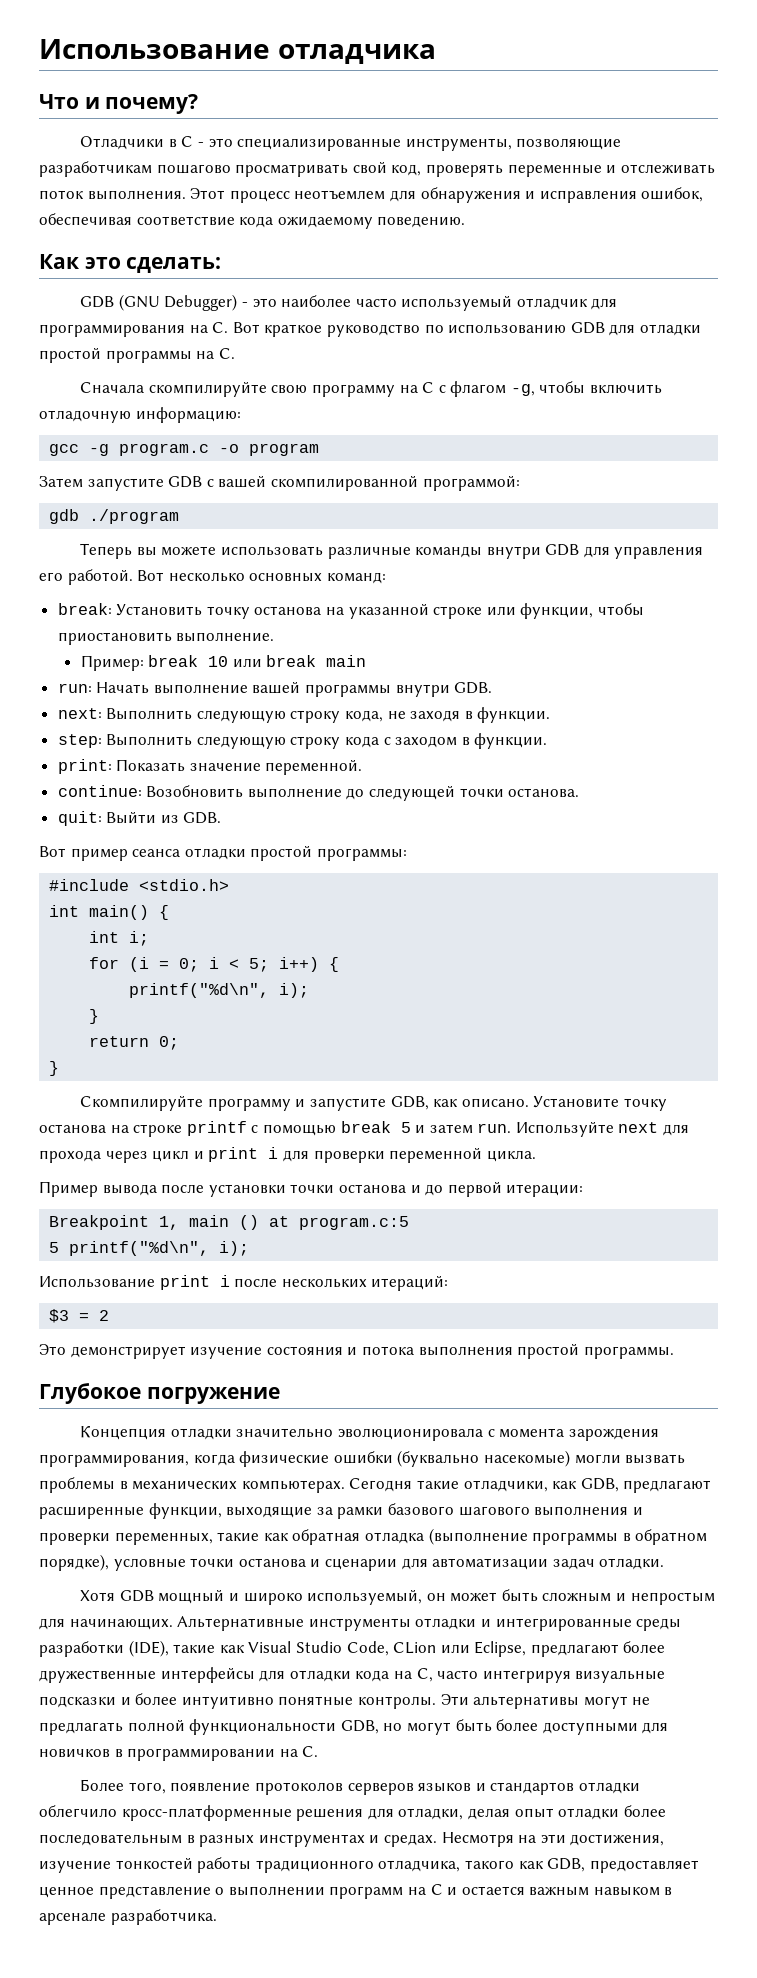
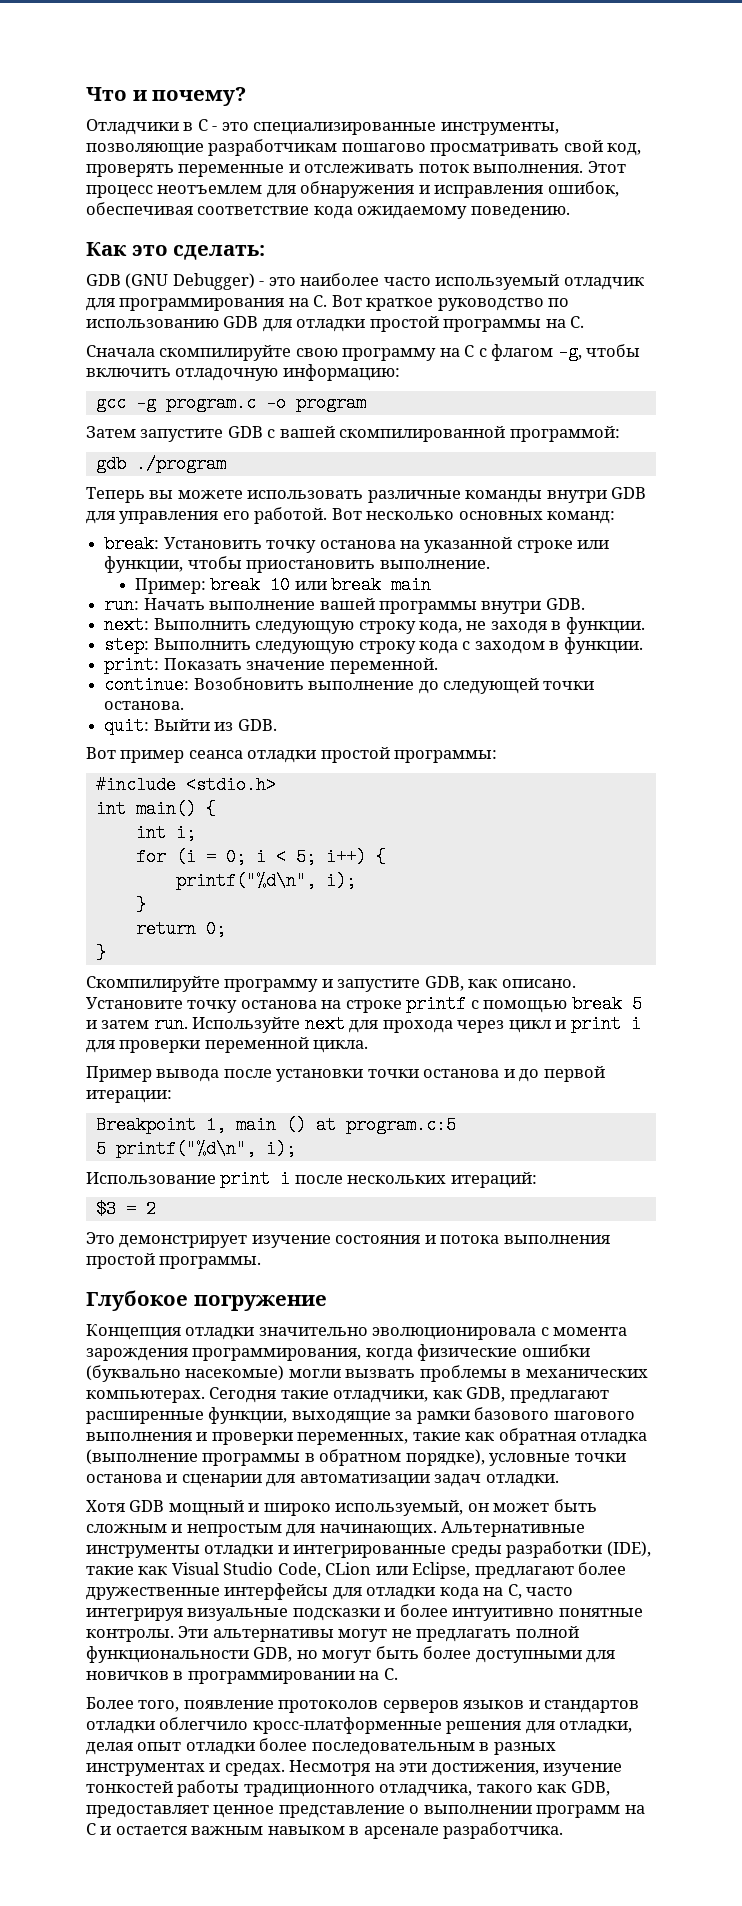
[39,39,436,64] Использование отладчика // -> (86, 94) none

